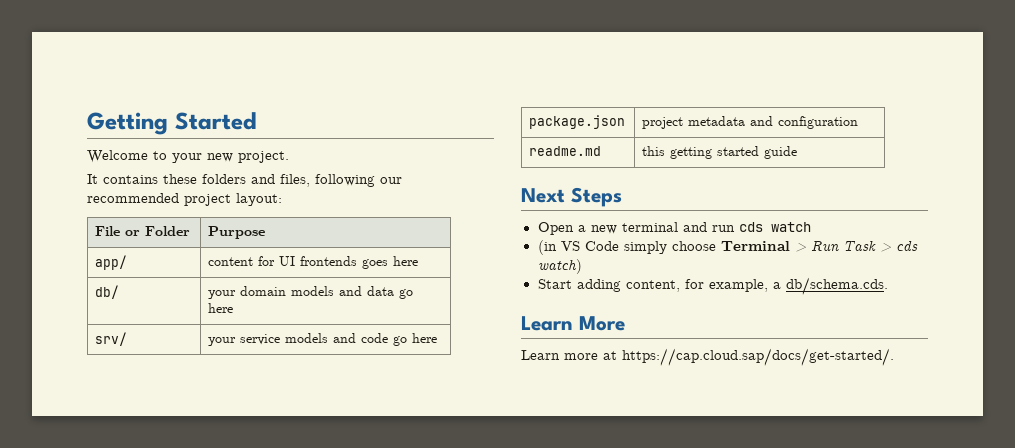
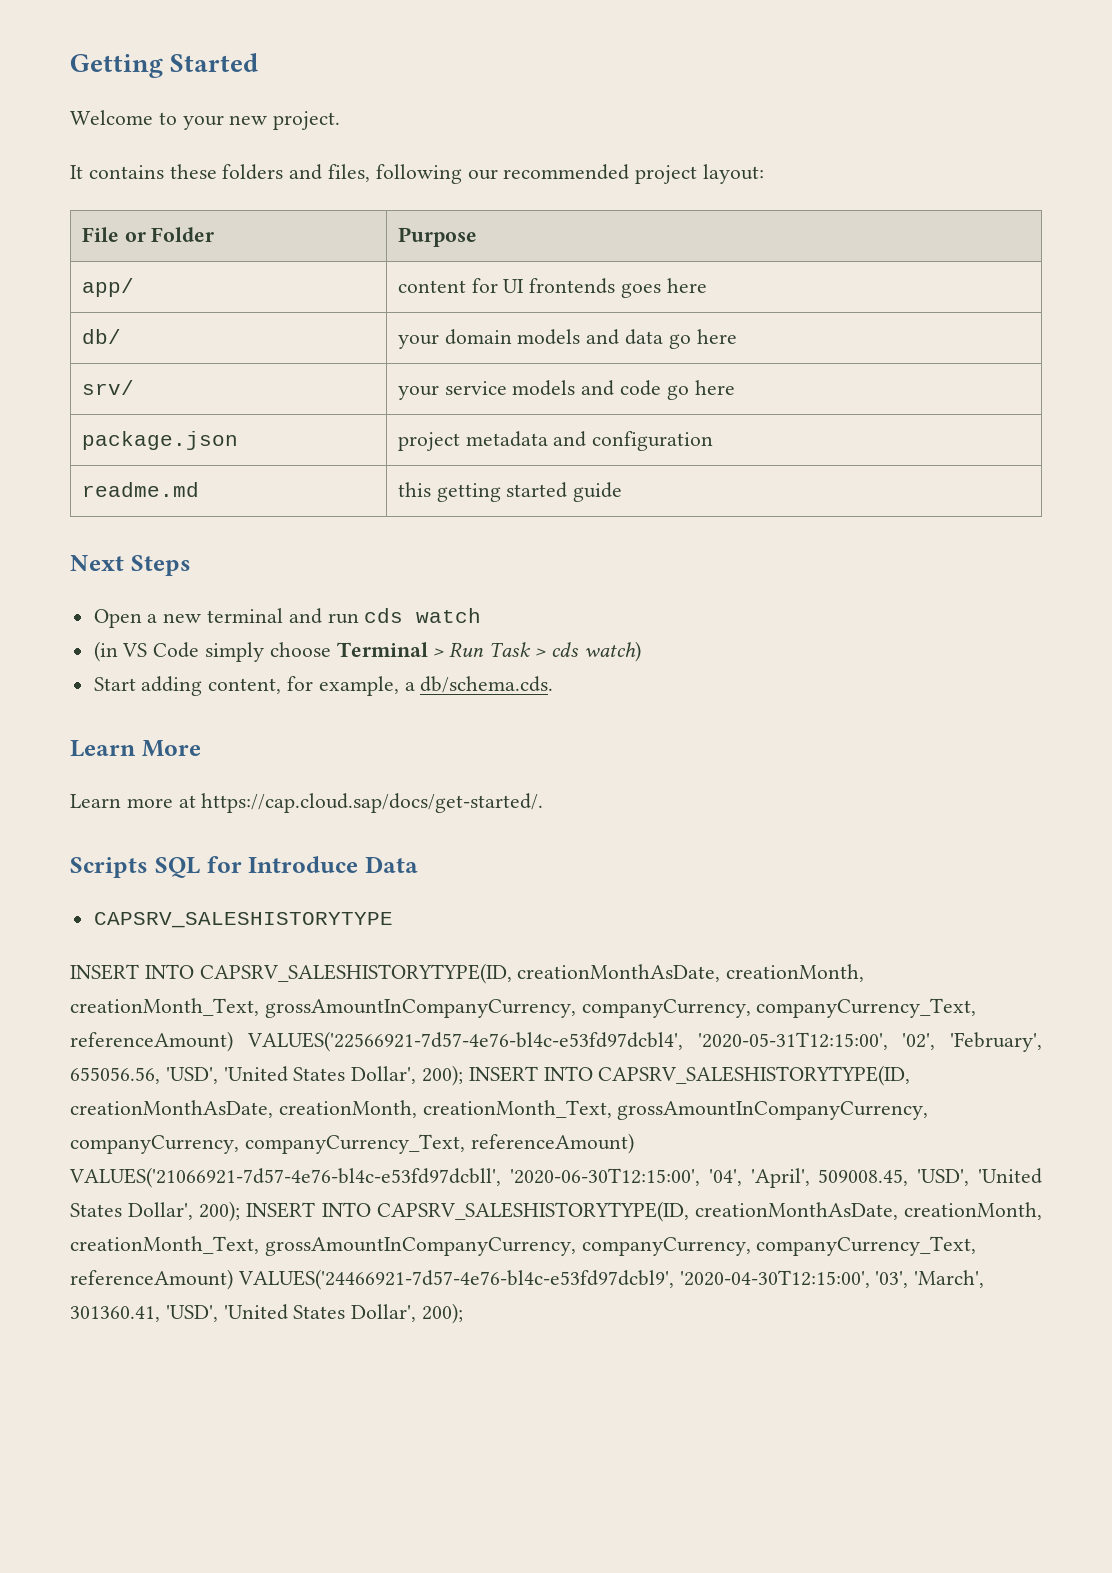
(894, 357) none -> [70,856,418,878] [93,912,393,928] [70,963,865,984] [70,998,977,1018] [70,1031,1042,1052] [70,1065,911,1086] [70,1100,929,1120] [70,1133,634,1154] [69,1167,1042,1188] [70,1201,1042,1222] [70,1236,977,1256] [70,1269,985,1290] [70,1303,464,1324] // Scripts SQL for Introduce Data // CAPSRV_SALESHISTORYTYPE // INSERT INTO CAPSRV_SALESHISTORYTYPE(ID, creationMonthAsDate, creationMonth, creationMonth_Text, grossAmountInCompanyCurrency, companyCurrency, companyCurrency_Text, referenceAmount) VALUES('22566921-7d57-4e76-bl4c-e53fd97dcbl4', '2020-05-31T12:15:00', '02', 'February', 655056.56, 'USD', 'United States Dollar', 200); INSERT INTO CAPSRV_SALESHISTORYTYPE(ID, creationMonthAsDate, creationMonth, creationMonth_Text, grossAmountInCompanyCurrency, companyCurrency, companyCurrency_Text, referenceAmount) VALUES('21066921-7d57-4e76-bl4c-e53fd97dcbll', '2020-06-30T12:15:00', '04', 'April', 509008.45, 'USD', 'United States Dollar', 200); INSERT INTO CAPSRV_SALESHISTORYTYPE(ID, creationMonthAsDate, creationMonth, creationMonth_Text, grossAmountInCompanyCurrency, companyCurrency, companyCurrency_Text, referenceAmount) VALUES('24466921-7d57-4e76-bl4c-e53fd97dcbl9', '2020-04-30T12:15:00', '03', 'March', 301360.41, 'USD', 'United States Dollar', 200);

